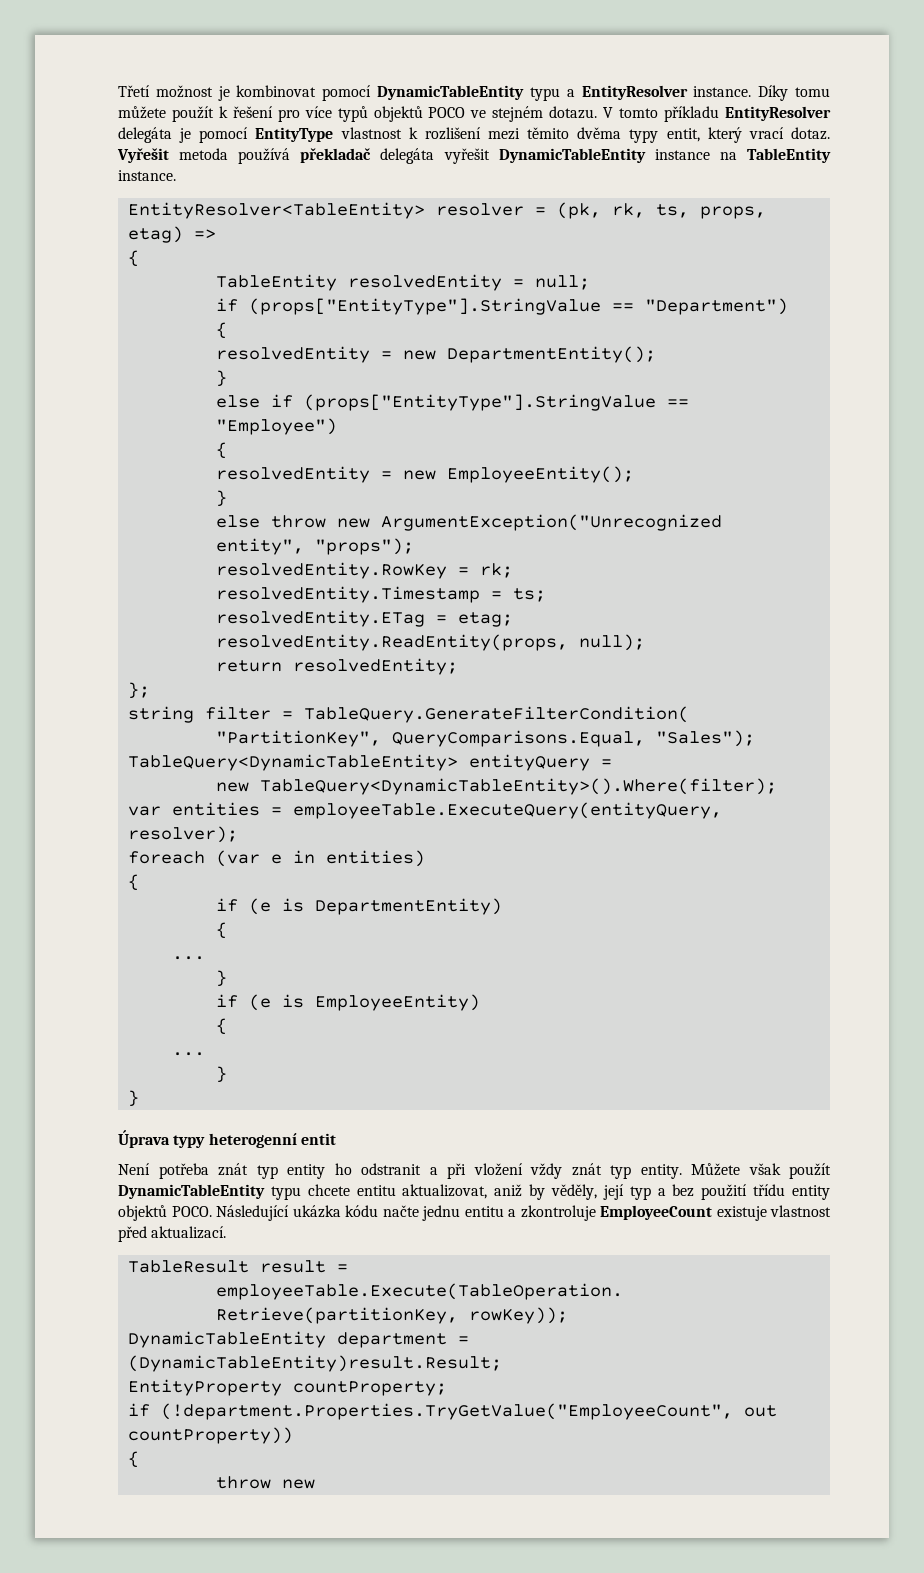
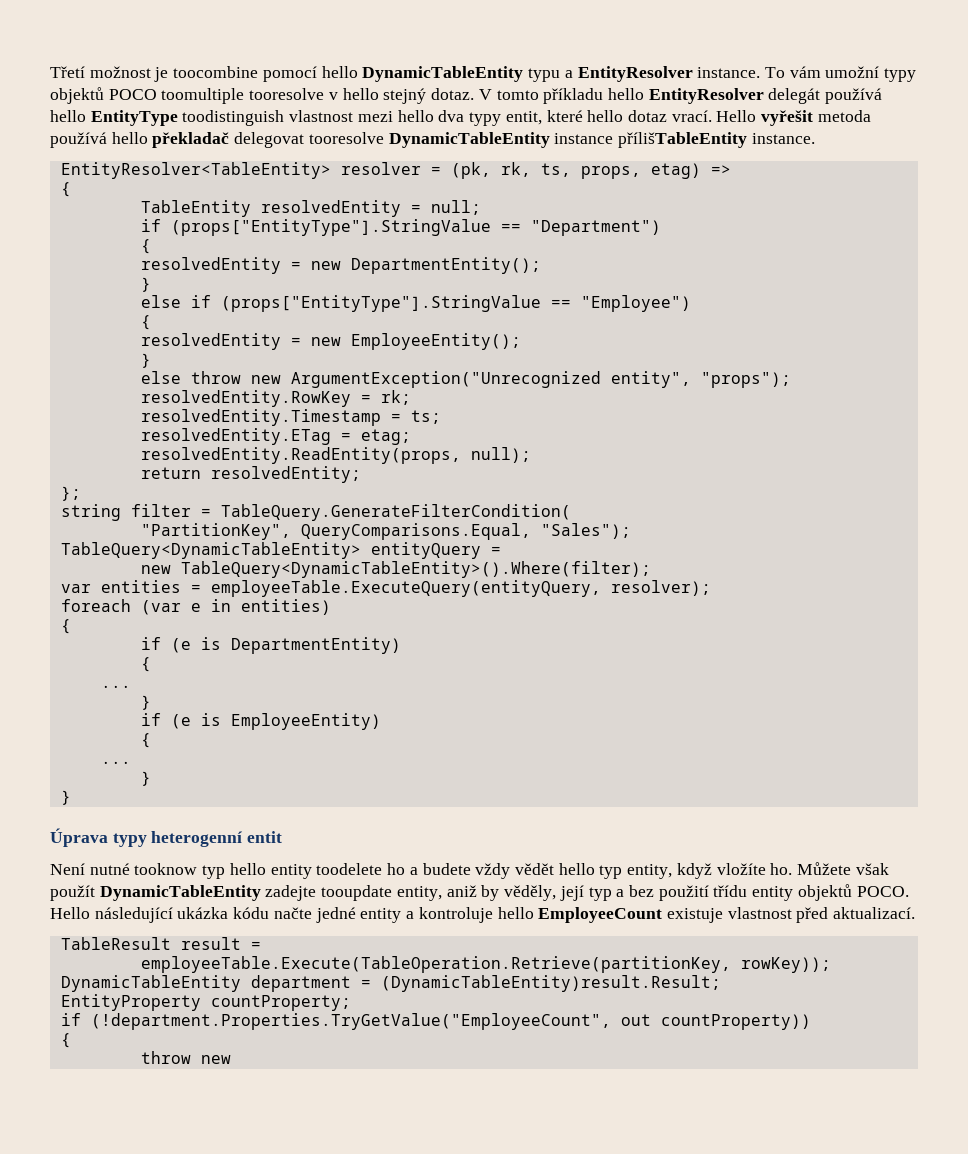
[236,85,372,101] kombinovat pomocí -> [173,66,358,82] toocombine pomocí hello
[758,85,831,101] [118,106,832,122] [118,127,830,143] [117,148,831,164] Díky tomu můžete použít k řešení pro více typů objektů POCO ve stejném dotazu. V tomto příkladu EntityResolver delegáta je pomocí EntityType vlastnost k rozlišení mezi těmito dvěma typy entit, který vrací dotaz. Vyřešit metoda používá překladač delegáta vyřešit DynamicTableEntity instance na TableEntity -> [764,66,917,82] [50,87,883,104] [50,110,871,126] [50,132,748,148] To vám umožní typy objektů POCO toomultiple tooresolve v hello stejný dotaz. V tomto příkladu hello EntityResolver delegát používá hello EntityType toodistinguish vlastnost mezi hello dva typy entit, které hello dotaz vrací. Hello vyřešit metoda používá hello překladač delegovat tooresolve DynamicTableEntity instance přílišTableEntity
[158,1163,831,1179] [118,1184,488,1200] potřeba znát typ entity ho odstranit a při vložení vždy znát typ entity. Můžete však použít DynamicTableEntity typu chcete entitu aktualizovat, -> [89,862,889,879] [50,885,442,901] nutné tooknow typ hello entity toodelete ho a budete vždy vědět hello typ entity, když vložíte ho. Můžete však použít DynamicTableEntity zadejte tooupdate entity,
[216,1205,289,1221] Následující -> [50,907,173,923] Hello následující
[422,1205,596,1221] jednu entitu a zkontroluje -> [315,907,534,923] jedné entity a kontroluje hello

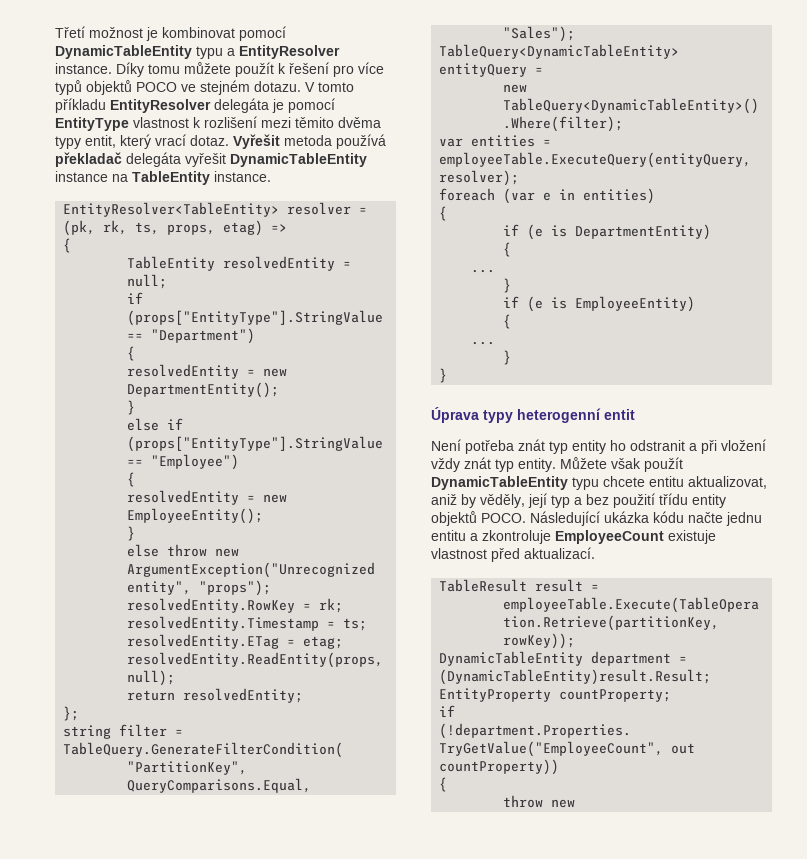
[173,66,358,82] toocombine pomocí hello -> [162,26,286,41] kombinovat pomocí
[764,66,917,82] [50,87,883,104] [50,110,871,126] [50,132,748,148] To vám umožní typy objektů POCO toomultiple tooresolve v hello stejný dotaz. V tomto příkladu hello EntityResolver delegát používá hello EntityType toodistinguish vlastnost mezi hello dva typy entit, které hello dotaz vrací. Hello vyřešit metoda používá hello překladač delegovat tooresolve DynamicTableEntity instance přílišTableEntity -> [116,62,384,77] [55,80,354,95] [55,98,335,113] [55,116,381,131] [55,134,386,149] [55,152,367,167] [55,171,210,185] Díky tomu můžete použít k řešení pro více typů objektů POCO ve stejném dotazu. V tomto příkladu EntityResolver delegáta je pomocí EntityType vlastnost k rozlišení mezi těmito dvěma typy entit, který vrací dotaz. Vyřešit metoda používá překladač delegáta vyřešit DynamicTableEntity instance na TableEntity
[89,862,889,879] [50,885,442,901] nutné tooknow typ hello entity toodelete ho a budete vždy vědět hello typ entity, když vložíte ho. Můžete však použít DynamicTableEntity zadejte tooupdate entity, -> [465,439,766,454] [431,457,683,472] [431,476,767,490] potřeba znát typ entity ho odstranit a při vložení vždy znát typ entity. Můžete však použít DynamicTableEntity typu chcete entitu aktualizovat,
[50,907,173,923] Hello následující -> [530,511,600,526] Následující
[315,907,534,923] jedné entity a kontroluje hello -> [726,512,762,526] [431,530,551,544] jednu entitu a zkontroluje

